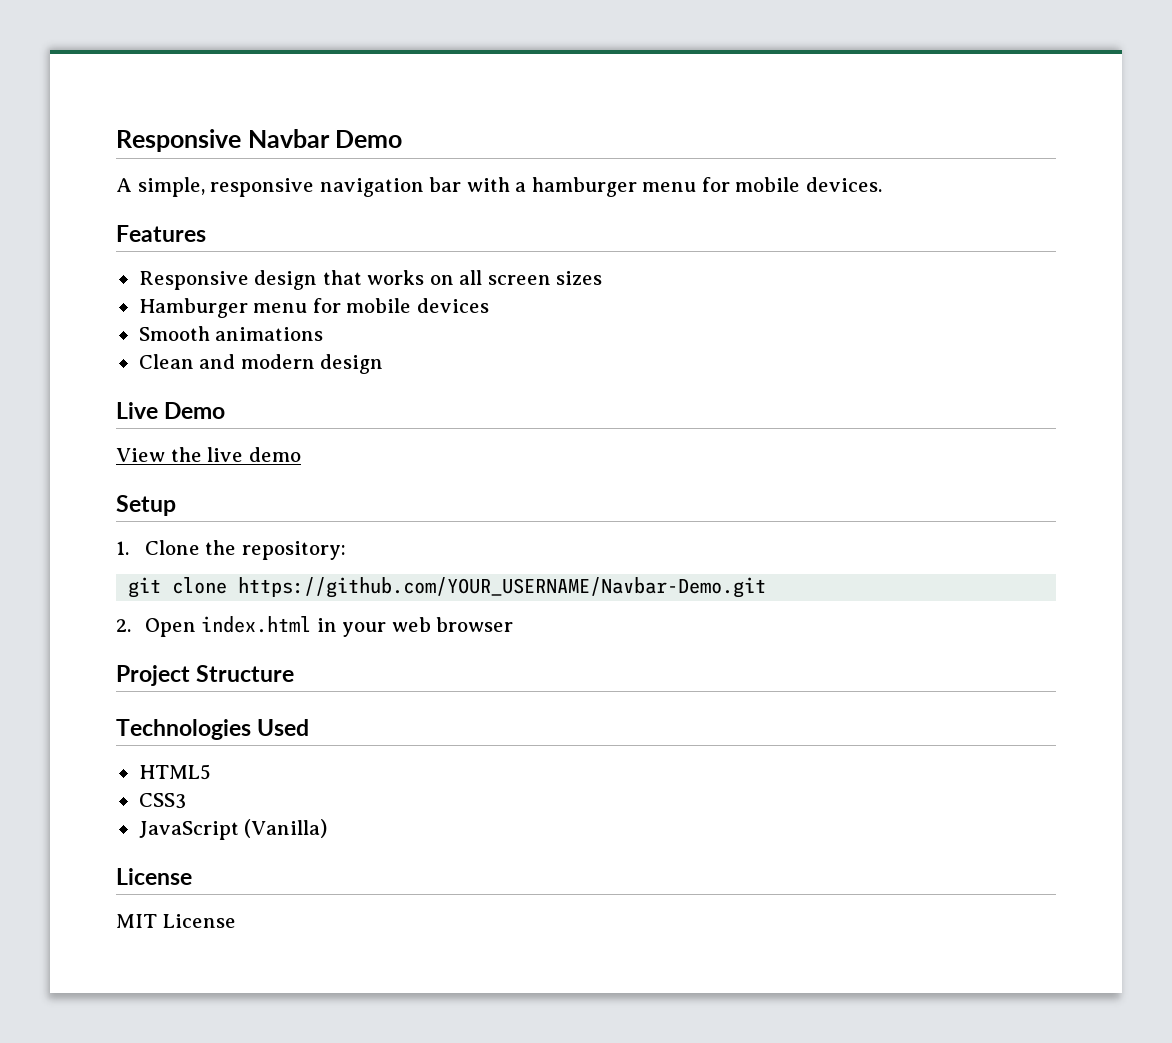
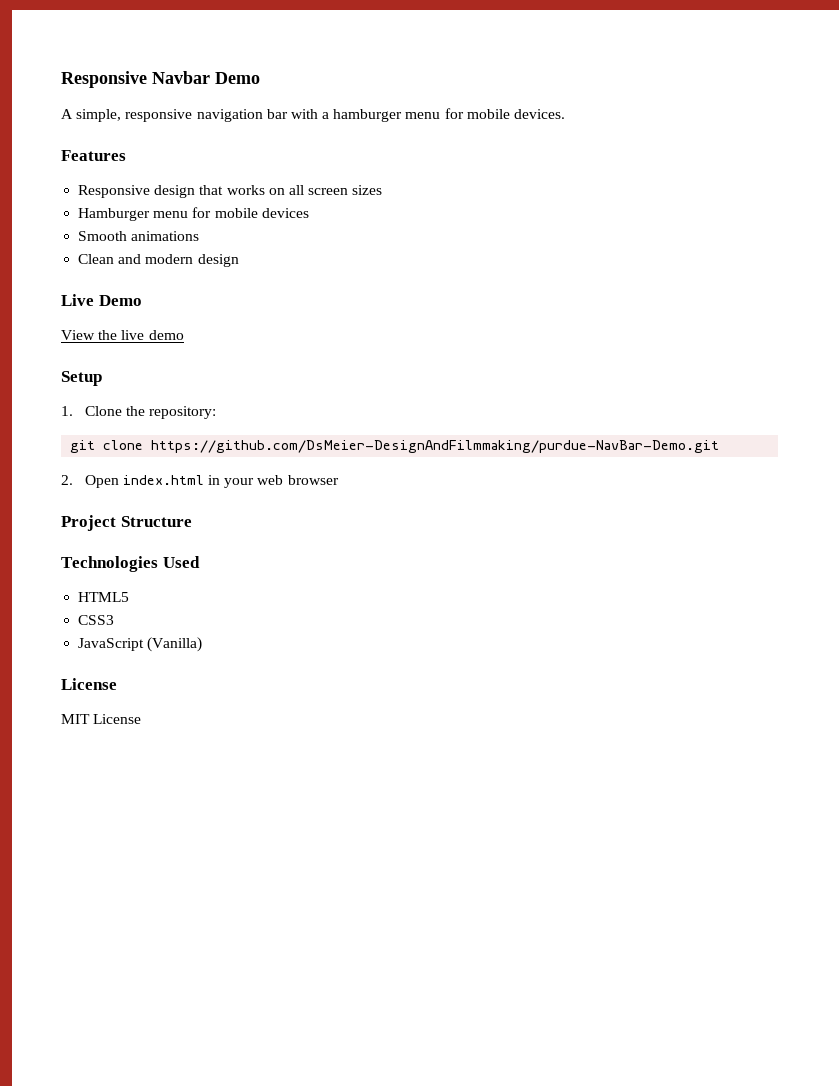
[238,577,767,598] https://github.com/YOUR_USERNAME/Navbar-Demo.git -> [151,440,720,453] https://github.com/DsMeier-DesignAndFilmmaking/purdue-NavBar-Demo.git

